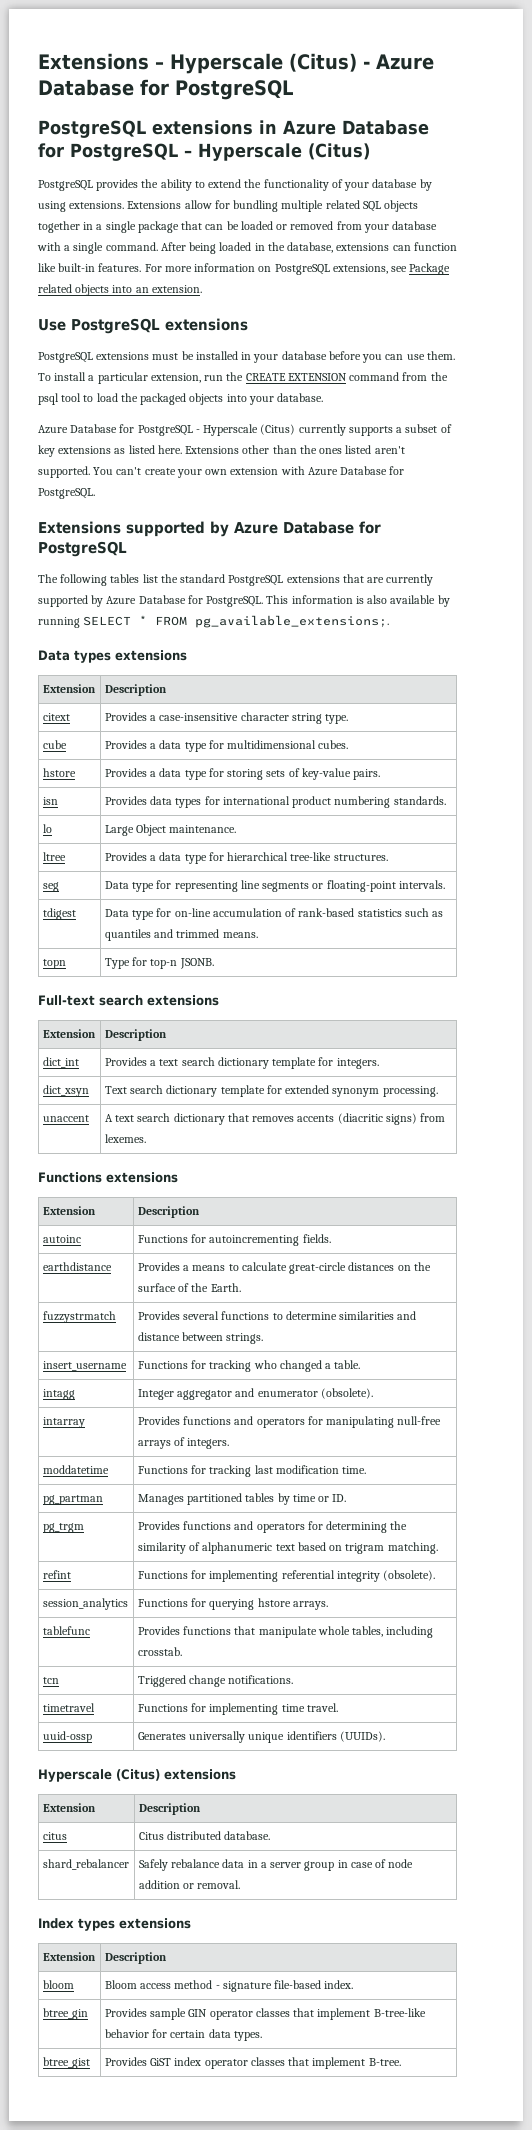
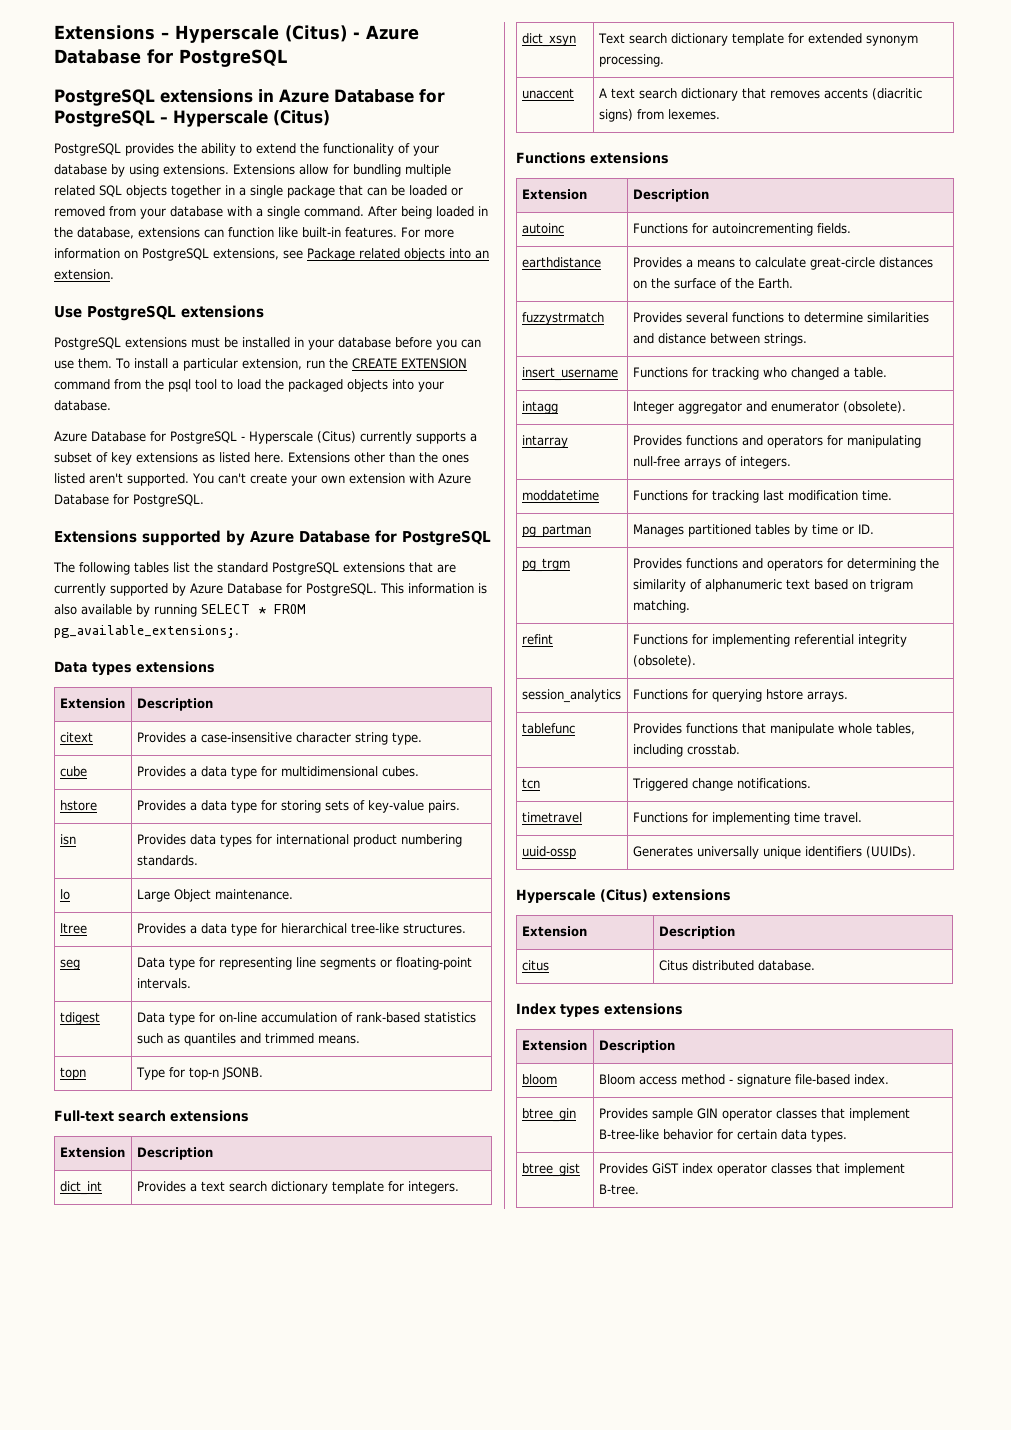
[42,1859,129,1870] [138,1859,414,1871] [138,1880,241,1889] // shard_rebalancer | Safely rebalance data in a server group in case of node addition or removal. -> (815, 965) none

